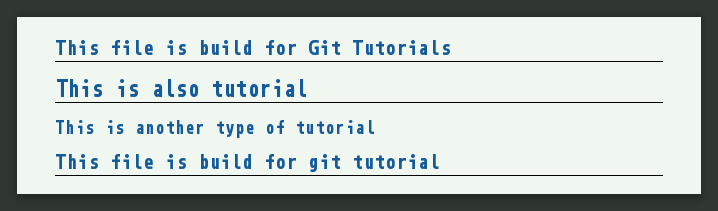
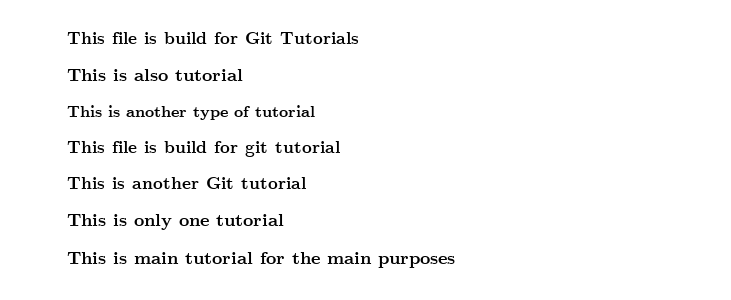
(440, 161) none -> [67,177,306,189] [67,214,284,230] [67,252,455,268] // This is another Git tutorial // This is only one tutorial // This is main tutorial for the main purposes

